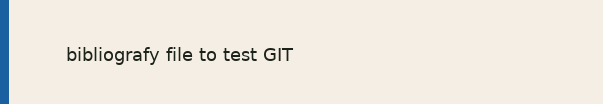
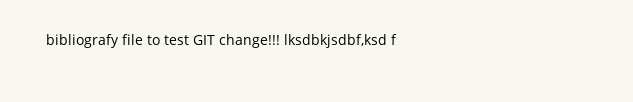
(294, 54) none -> [219,34,397,48] change!!! lksdbkjsdbf,ksd f

